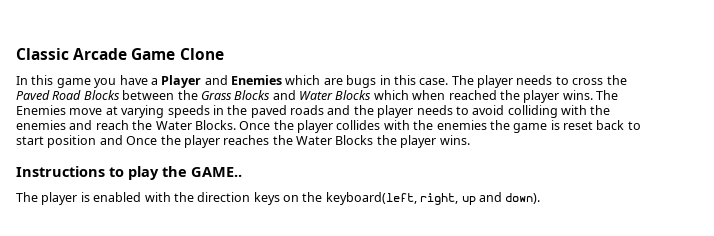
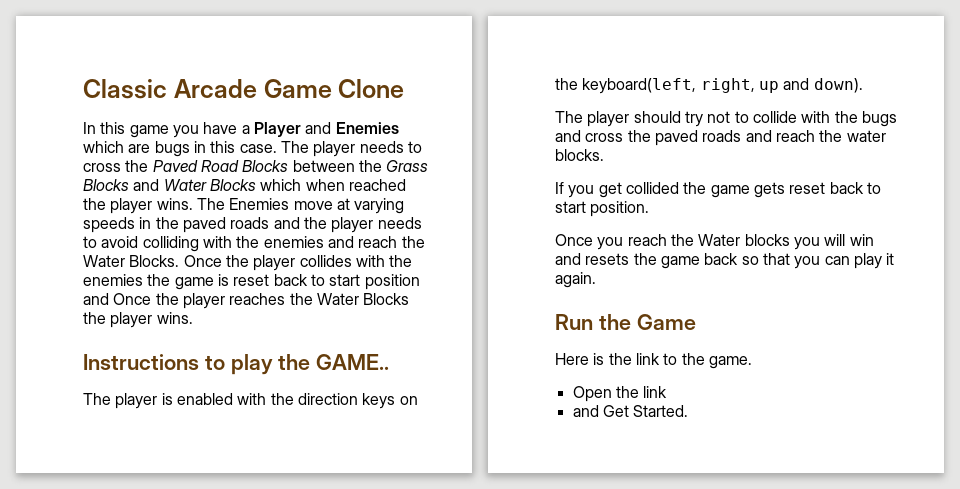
(541, 198) none -> [555,111,897,127] [555,130,886,146] [555,149,604,161] [555,182,881,198] [555,201,650,217] [555,234,874,250] [555,253,895,269] [555,272,596,288] [555,314,696,330] [555,353,752,369] [572,386,668,402] [572,405,689,417] // The player should try not to collide with the bugs and cross the paved roads and reach the water blocks. // If you get collided the game gets reset back to start position. // Once you reach the Water blocks you will win and resets the game back so that you can play it again. // Run the Game // Here is the link to the game. // Open the link // and Get Started.

